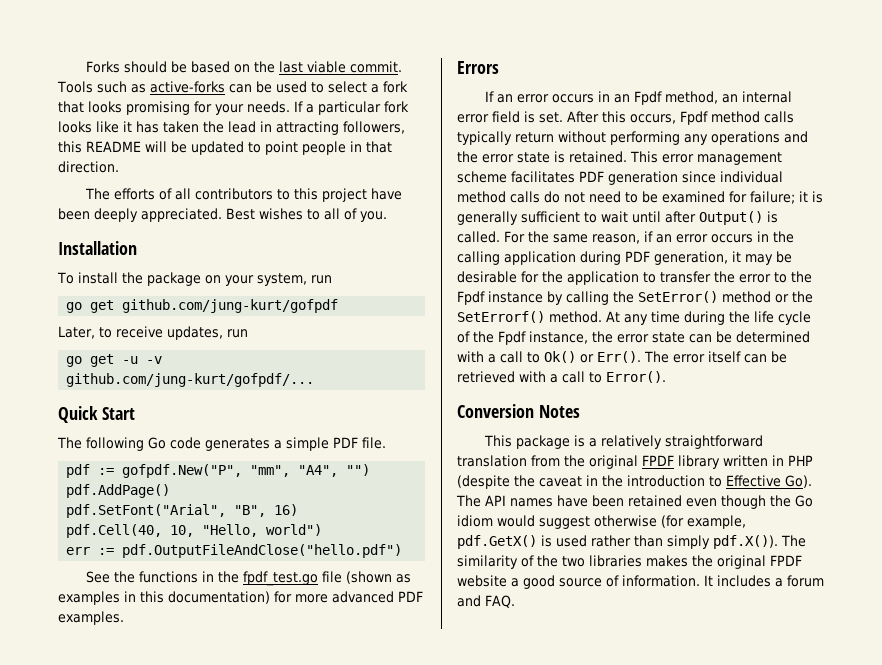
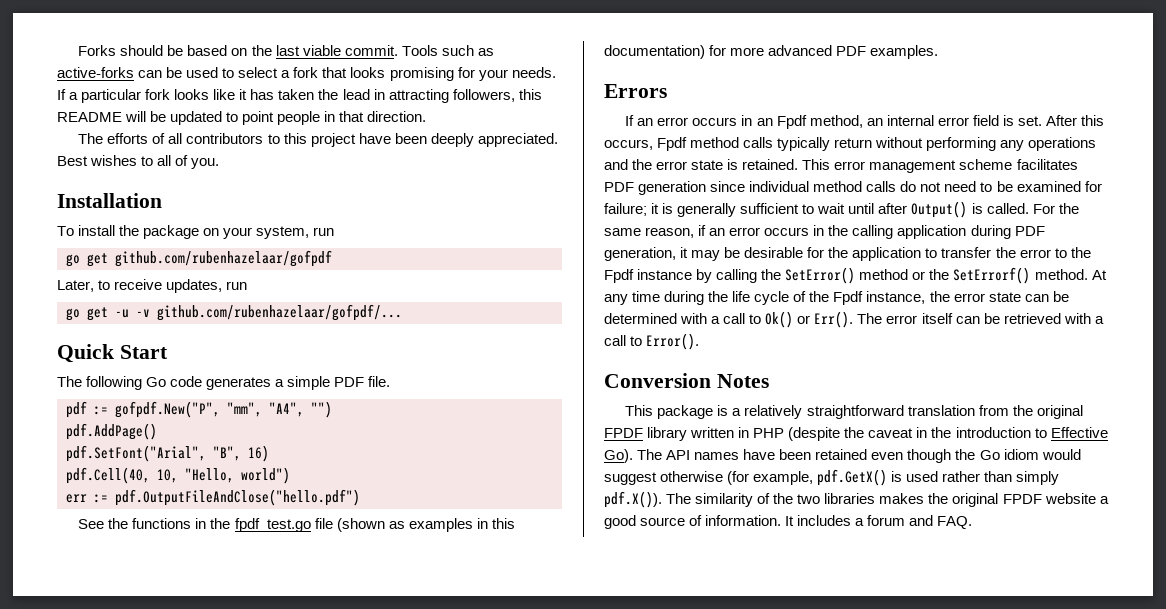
[122,299,339,313] github.com/jung-kurt/gofpdf -> [115,250,332,267] github.com/rubenhazelaar/gofpdf
[66,373,315,387] github.com/jung-kurt/gofpdf/... -> [157,304,402,321] github.com/rubenhazelaar/gofpdf/...

